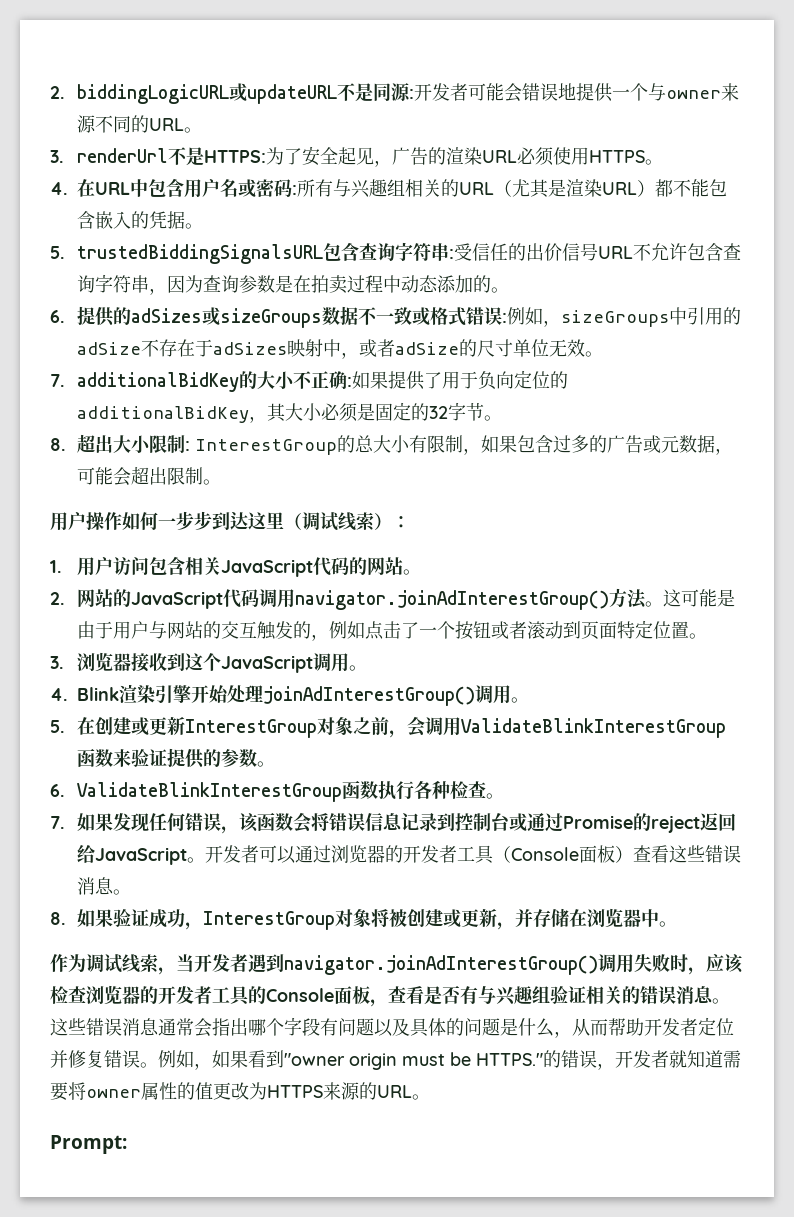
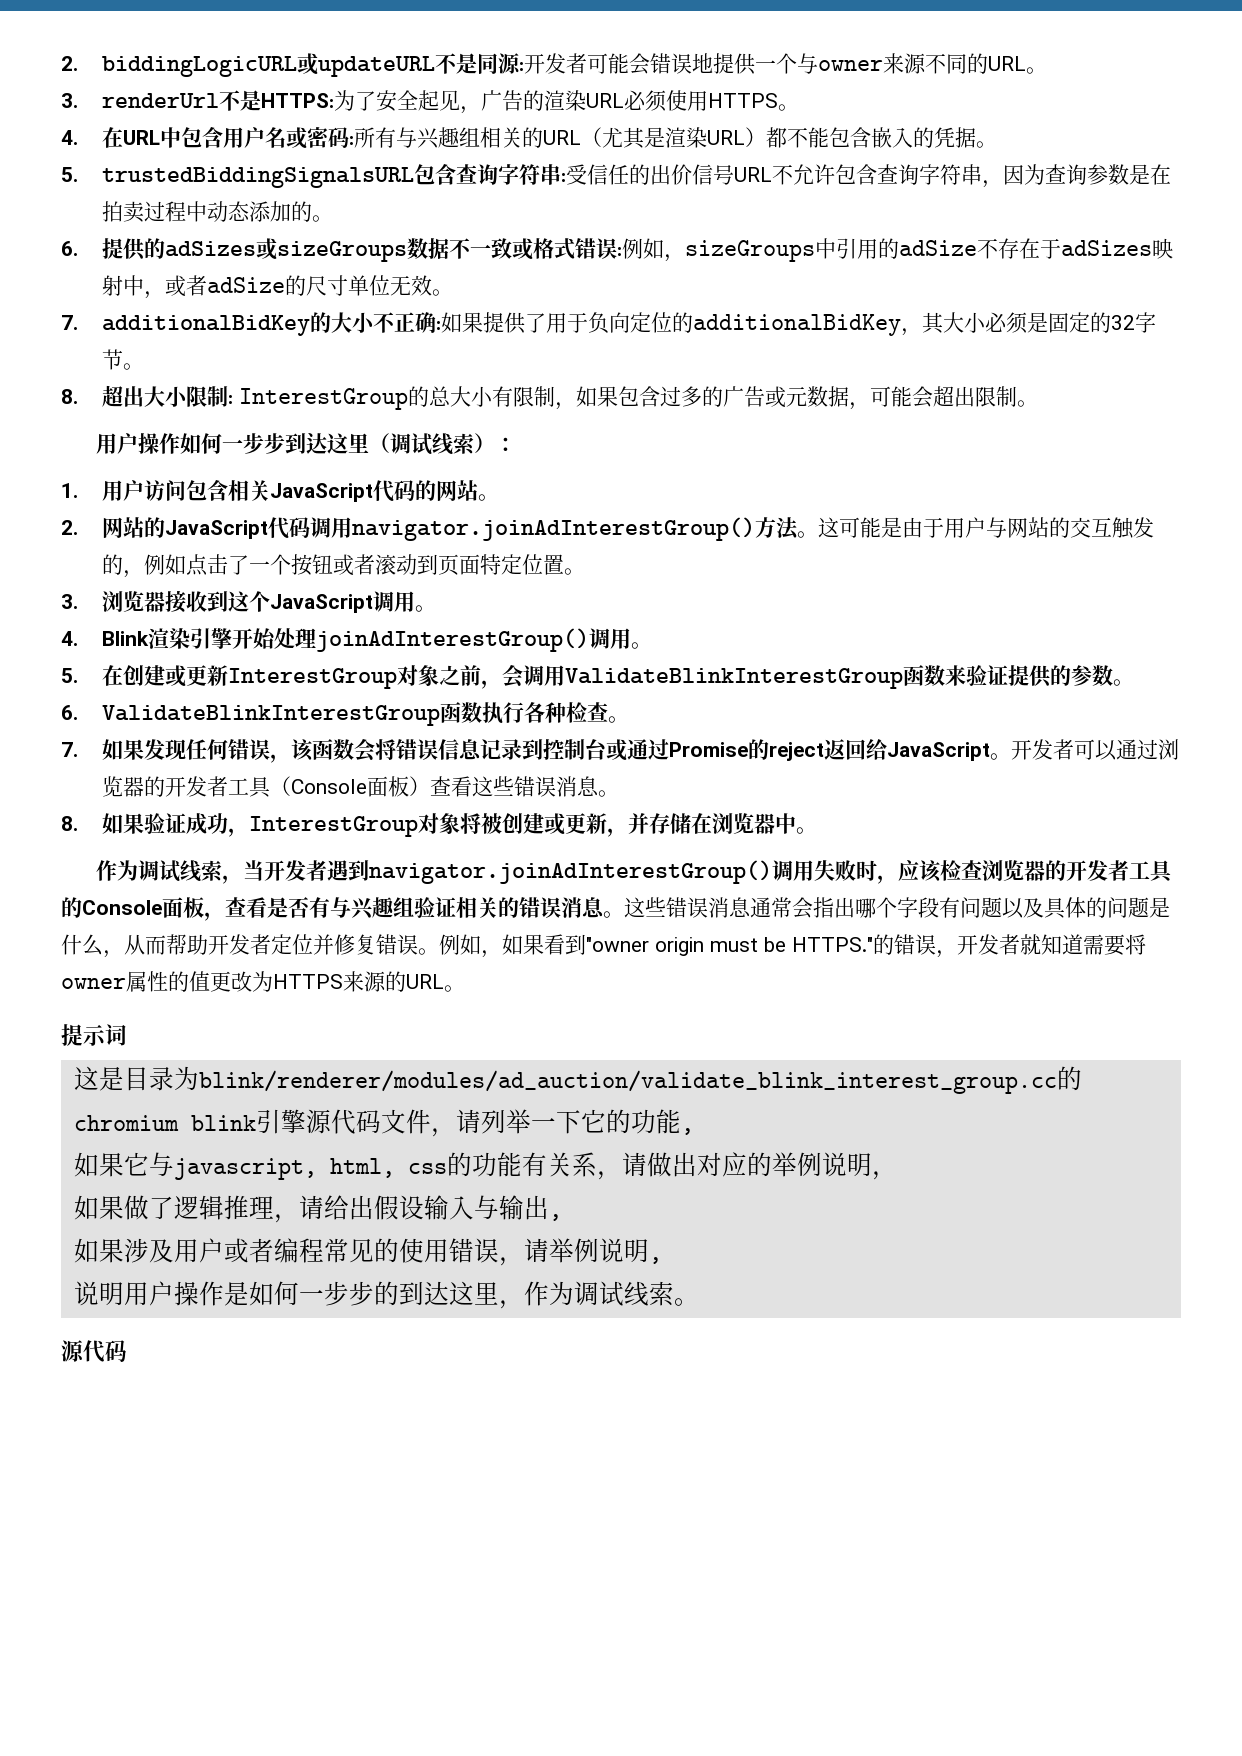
[50,1135,127,1154] Prompt: -> [61,1024,127,1046] [73,1066,1082,1094] [73,1109,694,1137] [73,1152,897,1180] [73,1195,562,1223] [73,1238,662,1266] [73,1281,699,1309] [61,1340,127,1363] 提示词 // 这是目录为blink/renderer/modules/ad_auction/validate_blink_interest_group.cc的chromium blink引擎源代码文件，请列举一下它的功能, // 如果它与javascript, html, css的功能有关系，请做出对应的举例说明， // 如果做了逻辑推理，请给出假设输入与输出, // 如果涉及用户或者编程常见的使用错误，请举例说明, // 说明用户操作是如何一步步的到达这里，作为调试线索。 // 源代码

